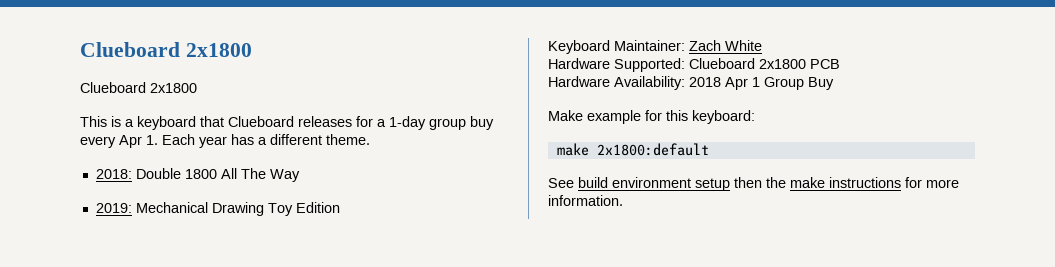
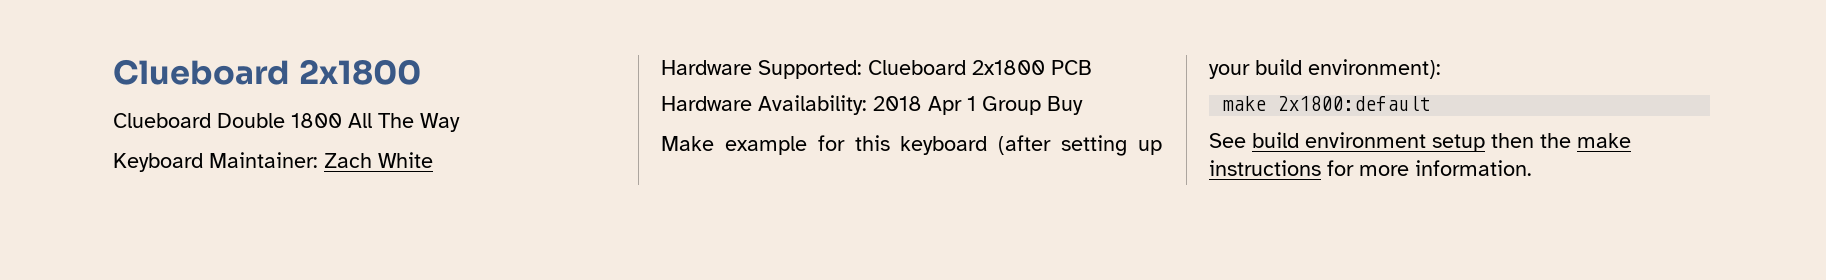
[150,83,197,93] [80,116,494,130] [80,134,370,148] [95,169,132,179] 2x1800 // This is a keyboard that Clueboard releases for a 1-day group buy every Apr 1. Each year has a different theme. // 2018: -> (211, 120) none
[95,202,340,216] // 2019: Mechanical Drawing Toy Edition -> (460, 122) none
[692,110,755,124] keyboard: -> [900,135,1162,156] [1209,59,1441,79] keyboard (after setting up your build environment):

